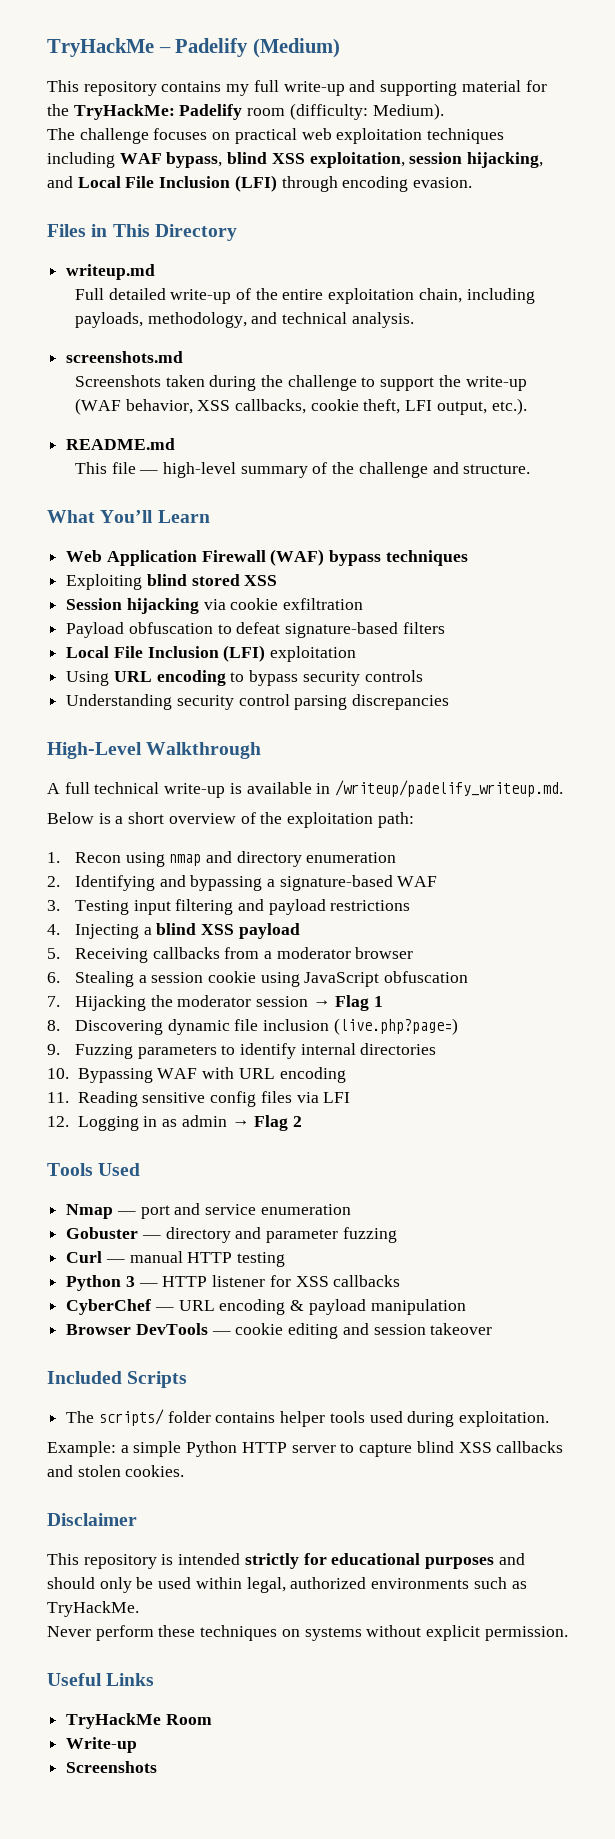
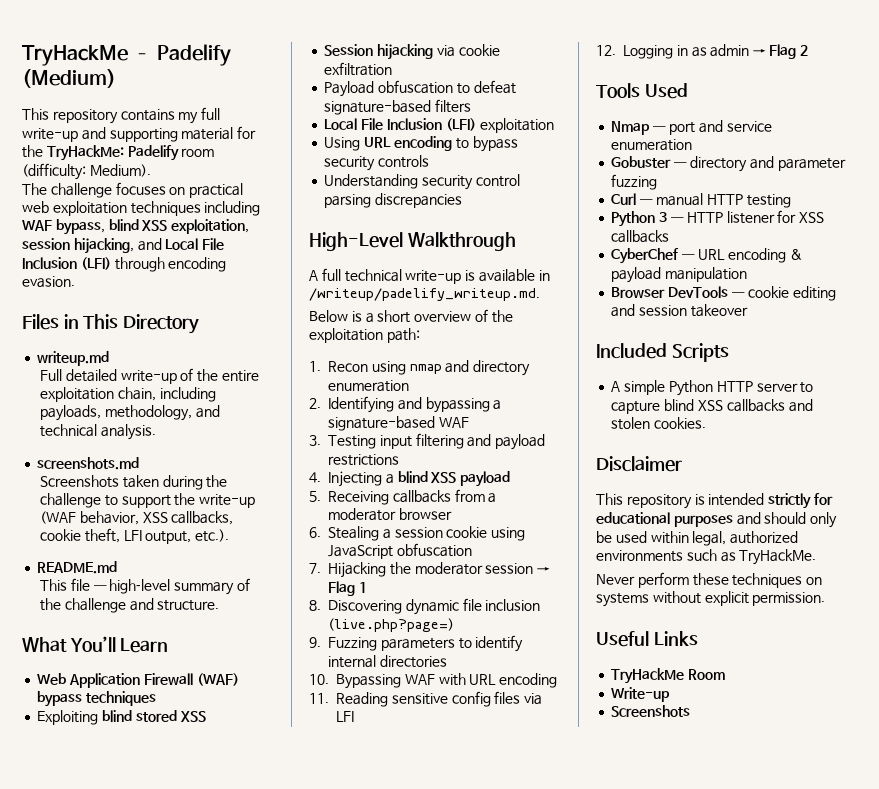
[66,1409,550,1427] [47,1441,129,1457] The scripts/ folder contains helper tools used during exploitation. // Example: a -> [611,381,621,392] A

